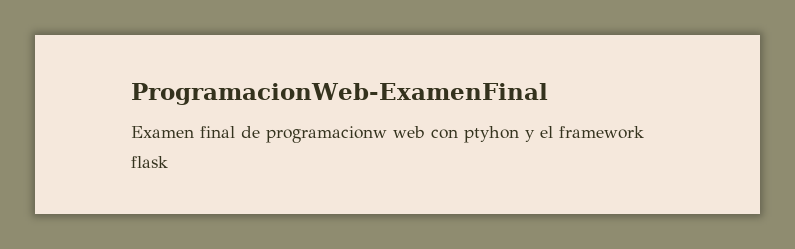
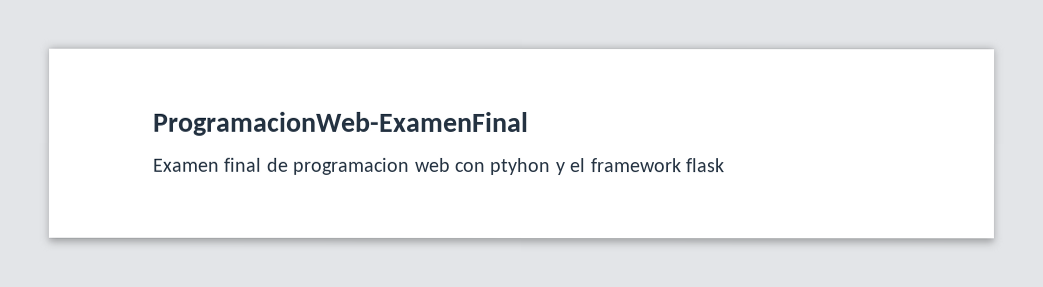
[266,126,387,143] programacionw -> [292,157,410,175] programacion

